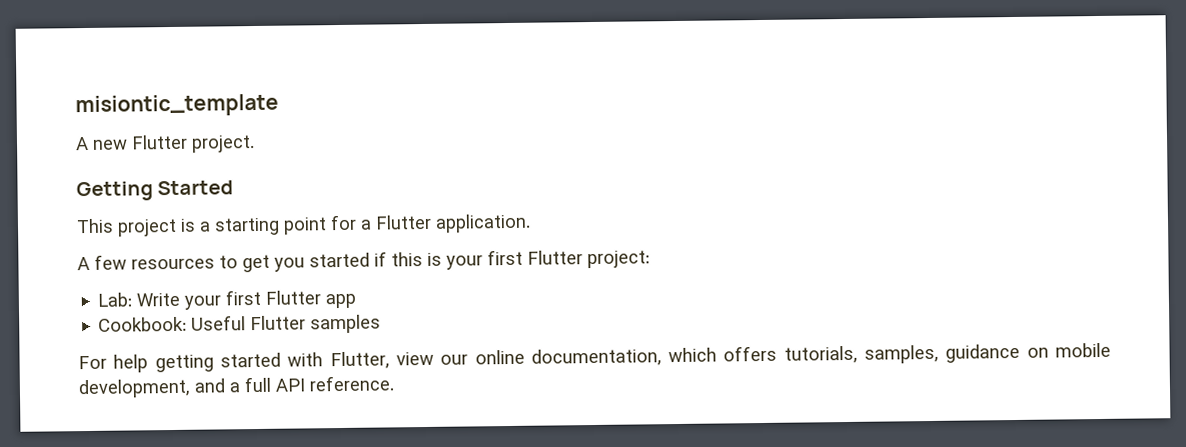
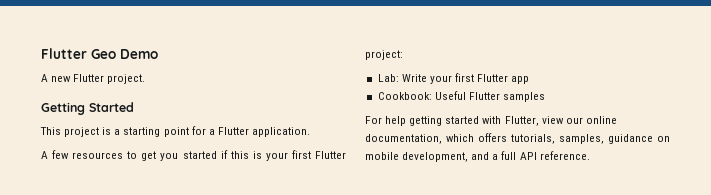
[75,93,279,118] misiontic_template -> [41,48,158,59] Flutter Geo Demo

